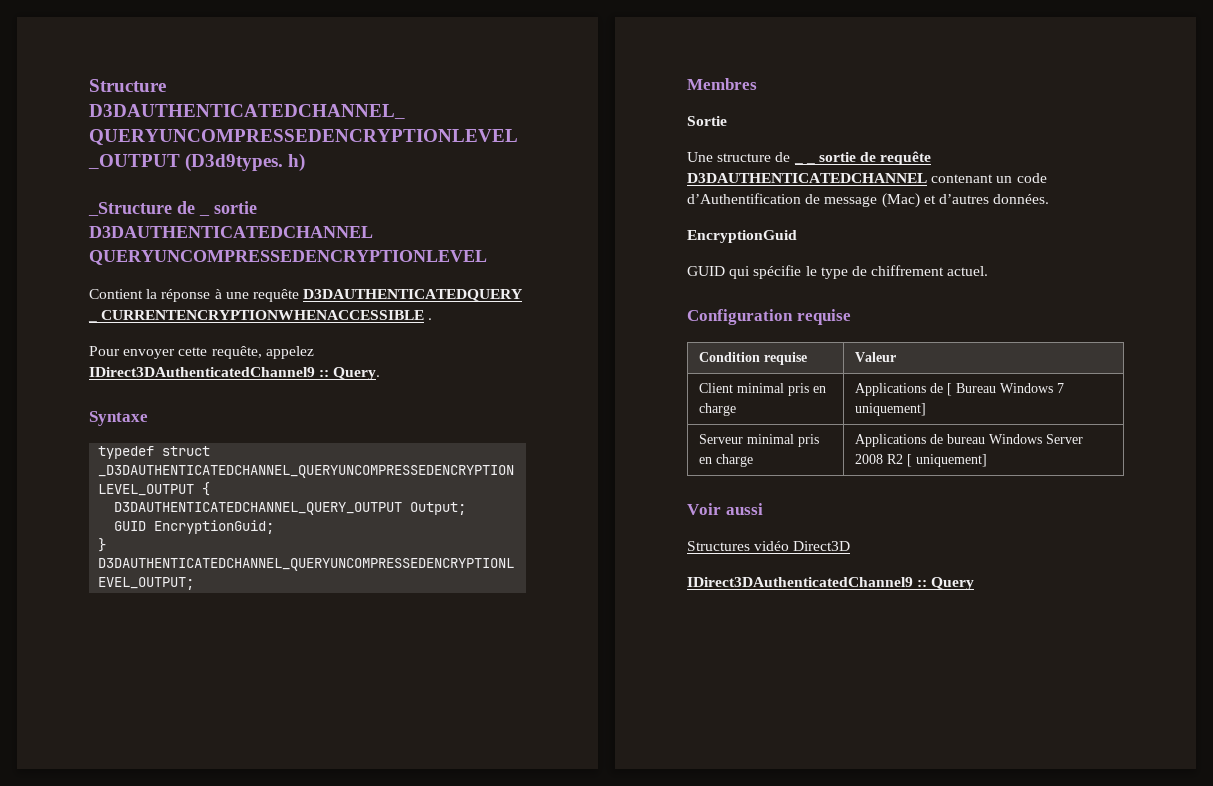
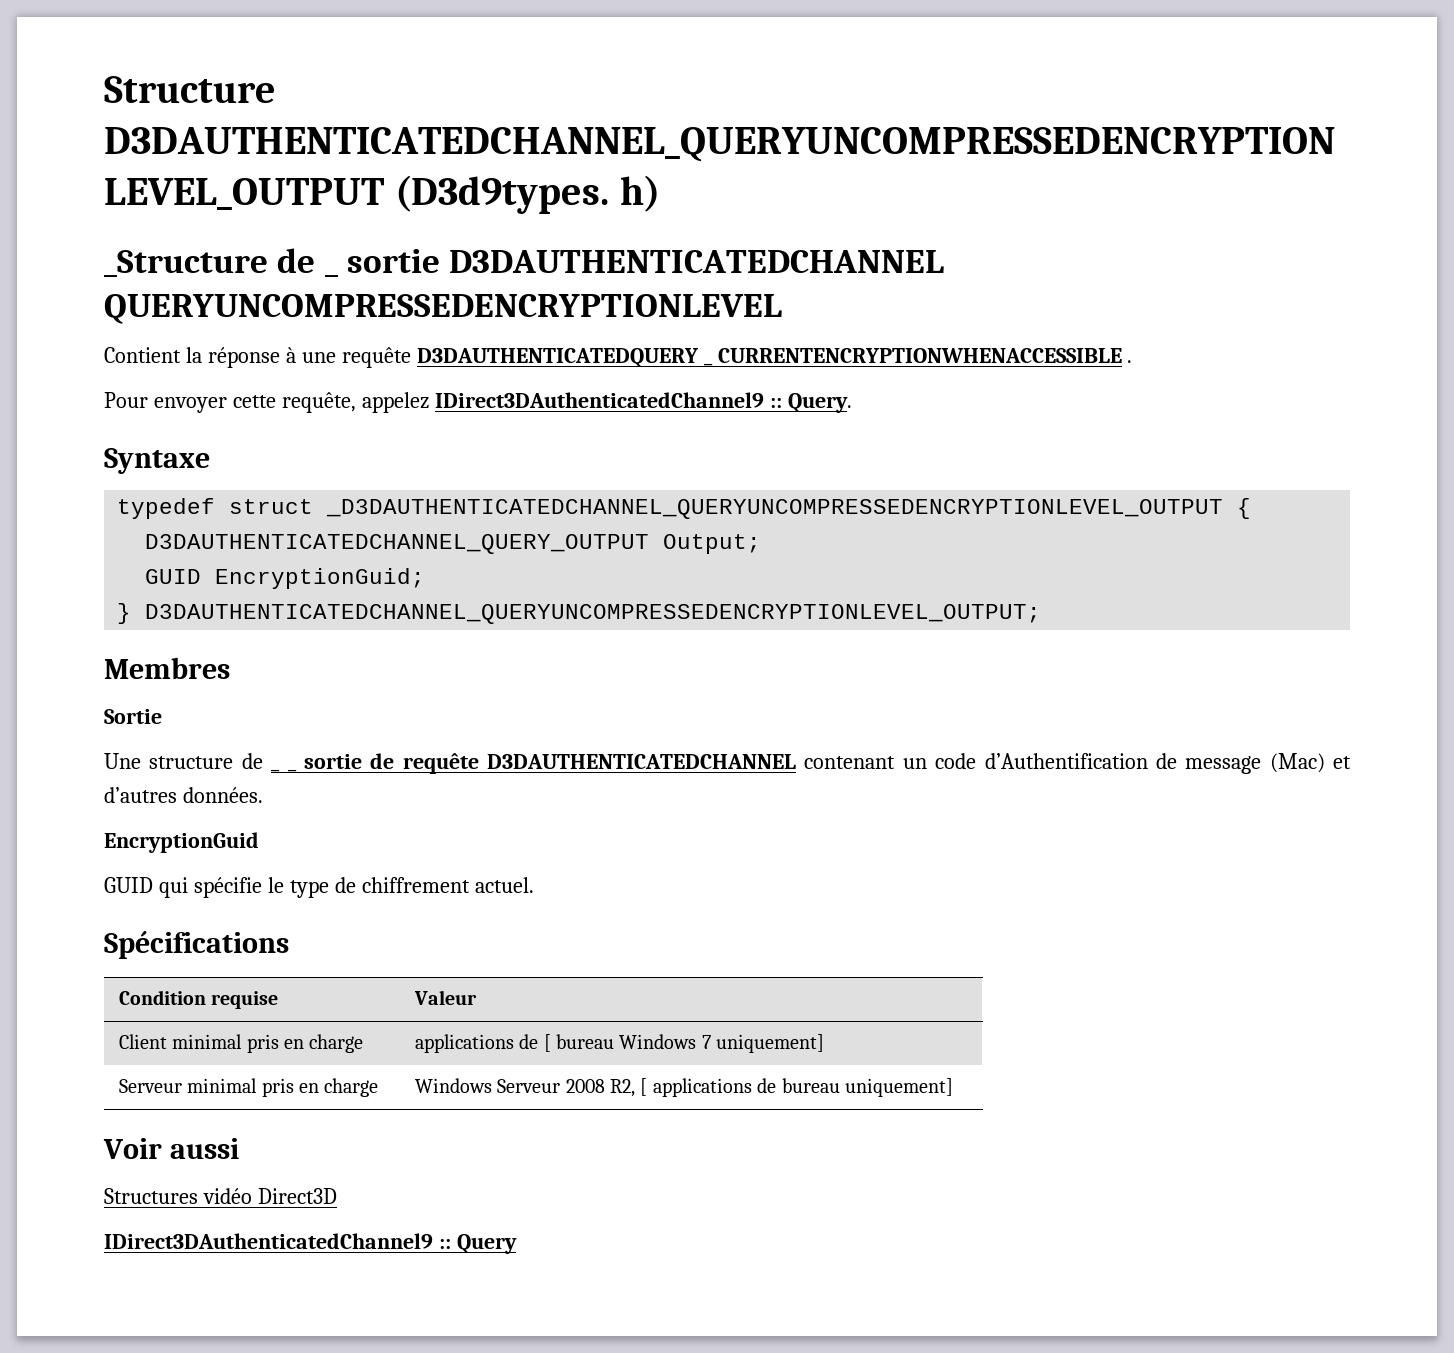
[687,309,851,325] Configuration requise -> [104,931,289,959] Spécifications
[854,383,926,396] Applications -> [414,1034,514,1053] applications
[955,383,996,393] Bureau -> [556,1034,615,1049] bureau
[854,434,1083,447] [854,454,912,467] Applications de bureau Windows Server 2008 R2 [ -> [414,1078,840,1097] Windows Serveur 2008 R2, [ applications de bureau

